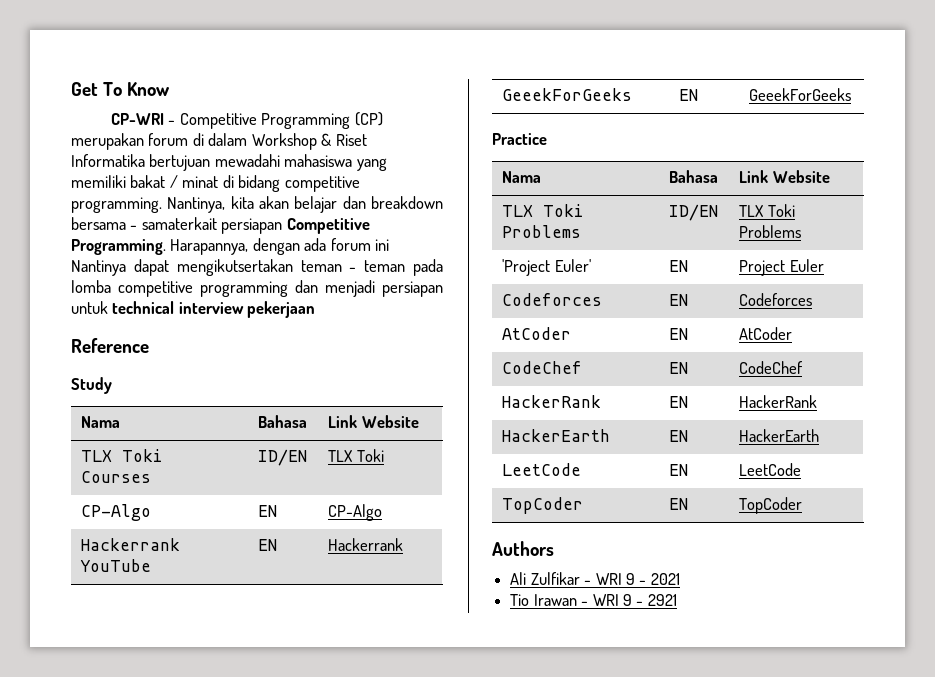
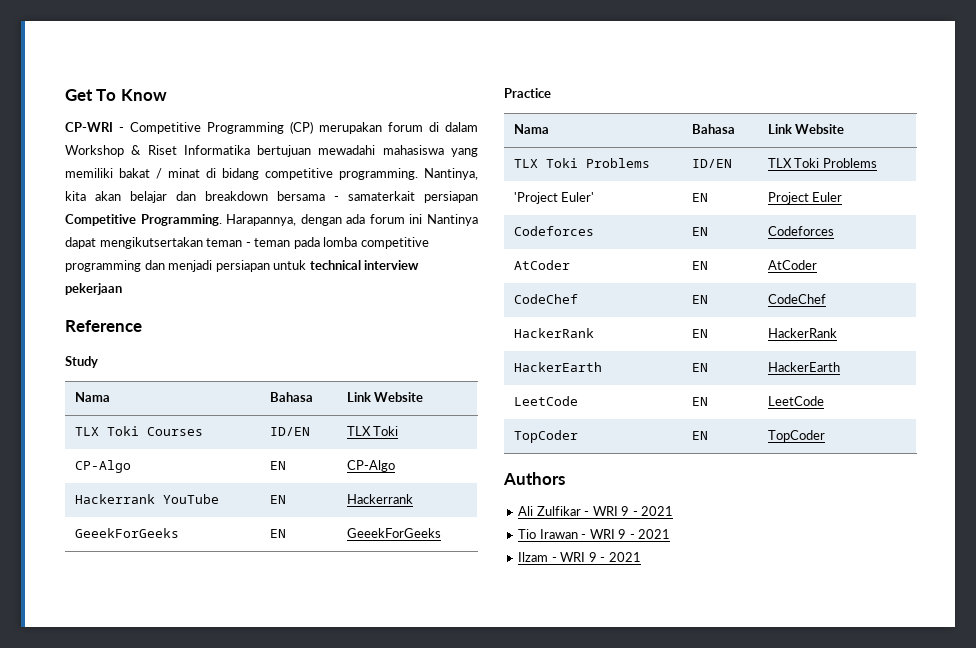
[647,594,677,606] 2921 -> [638,529,671,539] [518,552,641,562] 2021 // Ilzam - WRI 9 - 2021

